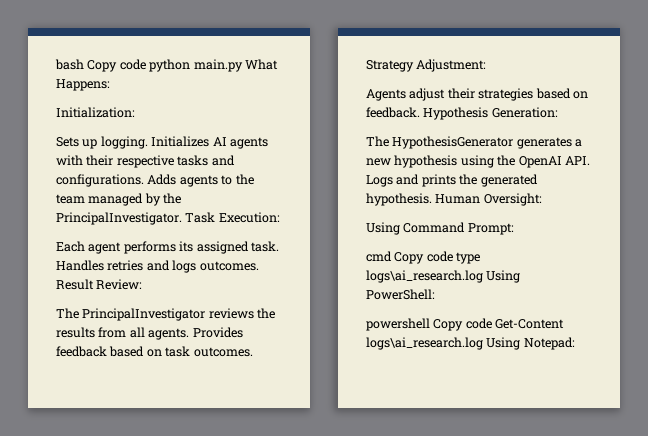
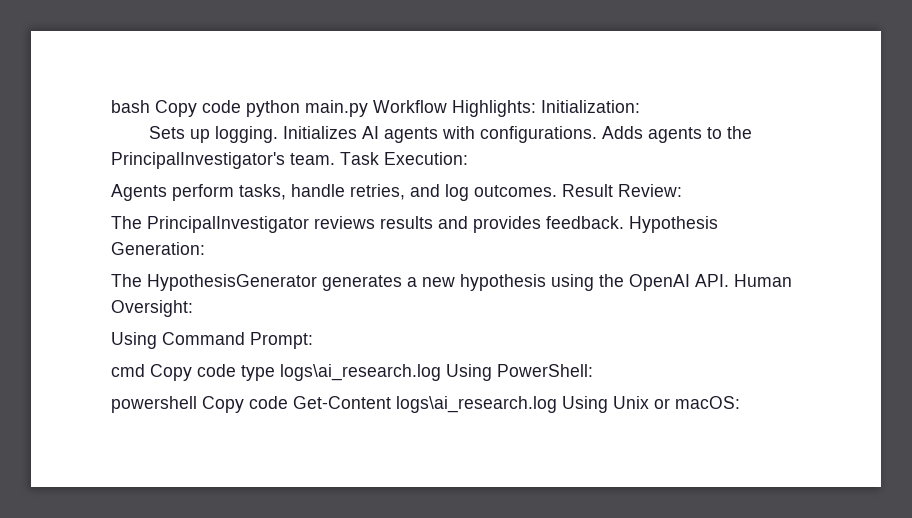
[244,59,278,70] [56,79,110,91] What Happens: // -> [373,100,536,117] Workflow Highlights:
[86,155,235,168] their respective tasks and -> (476, 132) none
[56,193,182,206] [56,212,280,225] [56,241,279,254] [56,260,197,273] team managed by the PrincipalInvestigator. Task Execution: // Each agent performs its assigned task. Handles retries and logs -> [111,152,468,169] [111,184,469,201] PrincipalInvestigator's team. Task Execution: // Agents perform tasks, handle retries, and log
[257,308,276,319] [56,327,243,340] [56,346,253,357] [366,59,487,72] [366,88,588,101] the results from all agents. Provides feedback based on task outcomes. Strategy Adjustment: // Agents adjust their strategies based on -> [380,216,541,233] results and provides
[366,174,538,187] [366,193,432,206] Logs and prints the generated hypothesis. -> (729, 280) none
[523,337,575,350] Notepad: -> [613,396,740,409] Unix or macOS:

